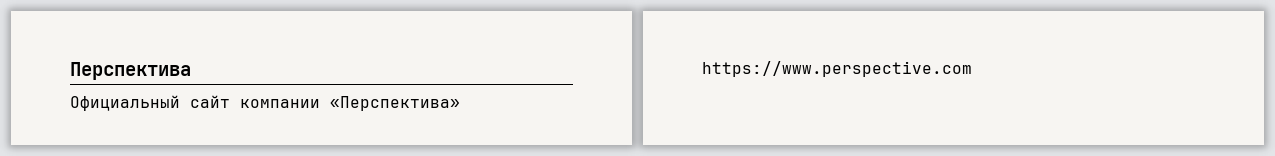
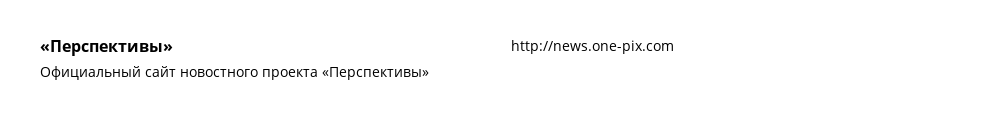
[70,62,191,80] Перспектива -> [40,40,173,56] «Перспективы»
[240,96,460,111] [702,61,972,77] компании «Перспектива» https://www.perspective.com -> [180,67,429,80] [511,40,674,54] новостного проекта «Перспективы» http://news.one-pix.com

